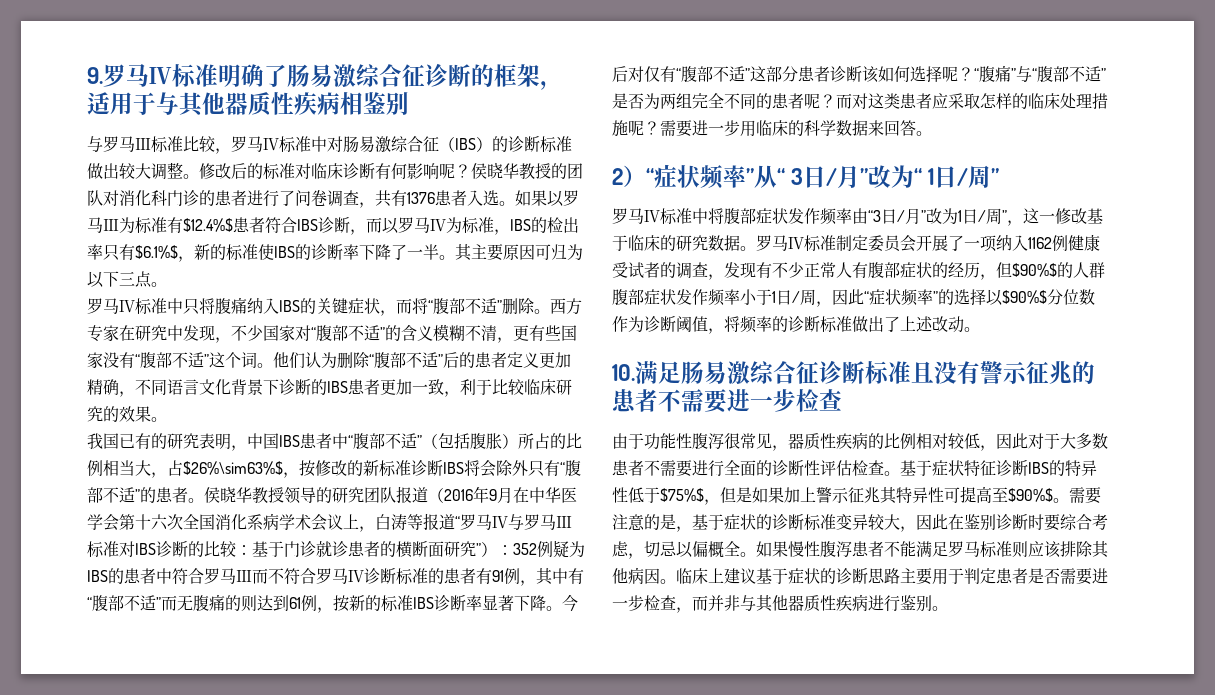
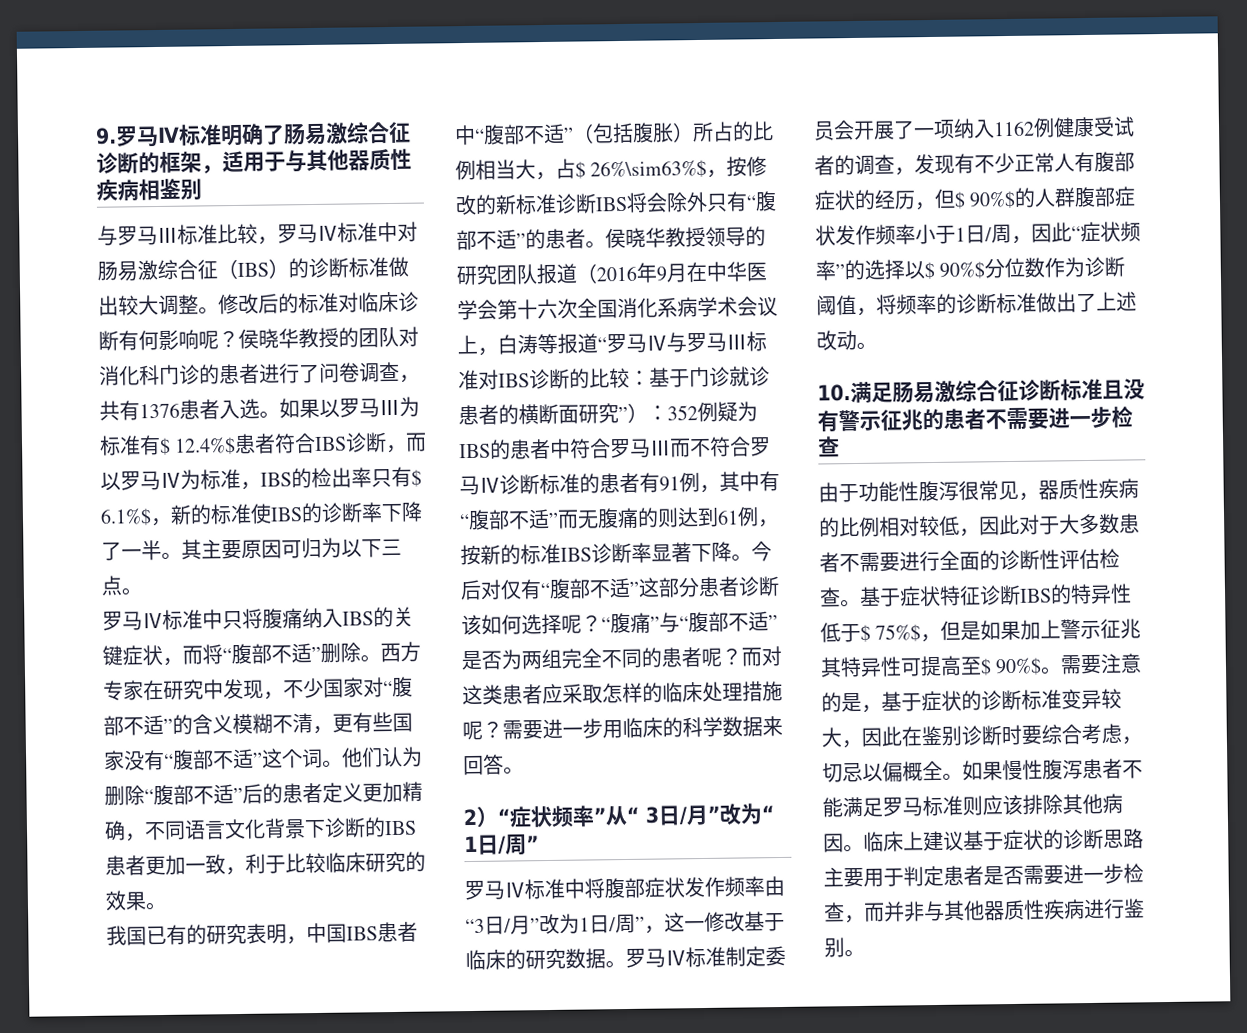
[183,218,233,232] $12.4%$ -> [159,436,237,455] $ 12.4%$
[135,245,178,259] $6.1%$ -> [411,469,422,487] [100,508,152,526] $ 6.1%$
[183,461,283,475] $26%\sim63%$ -> [575,159,708,179] $ 26%\sim63%$
[1012,263,1057,277] $90%$ -> [954,190,1017,209] $ 90%$
[1002,290,1047,304] $90%$ -> [924,261,986,280] $ 90%$
[660,488,704,502] $75%$ -> [860,624,922,642] $ 75%$
[1008,488,1053,502] $90%$ -> [980,657,1043,676] $ 90%$

